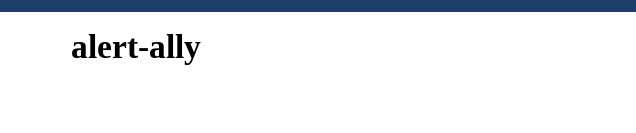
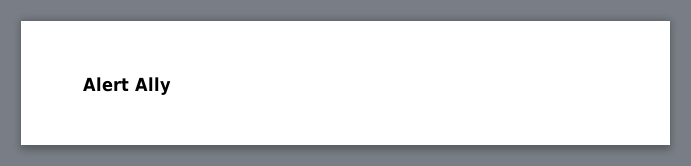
[71,34,201,65] alert-ally -> [83,77,171,95] Alert Ally

